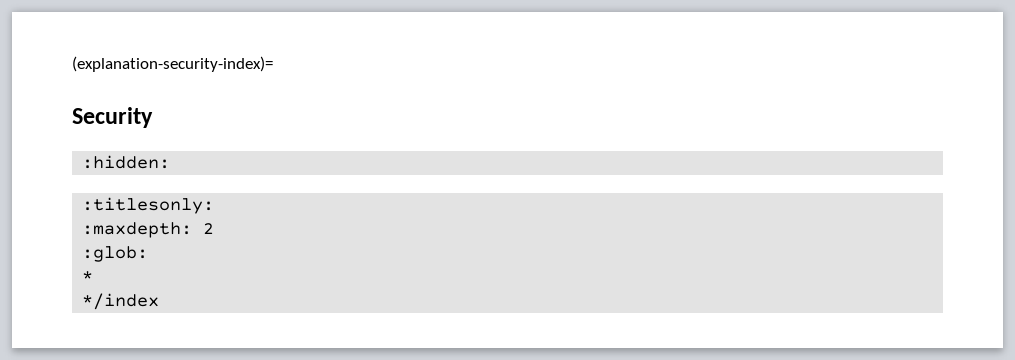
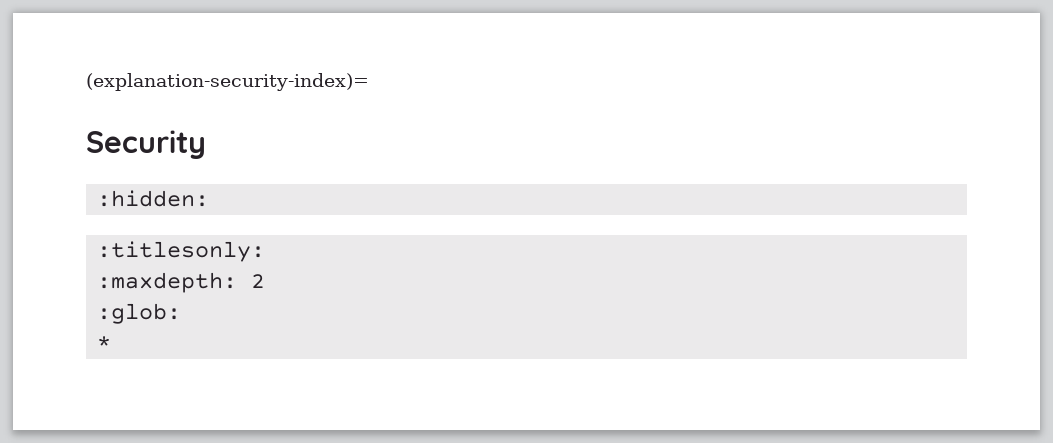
[82,293,160,310] // */index -> (112, 343) none

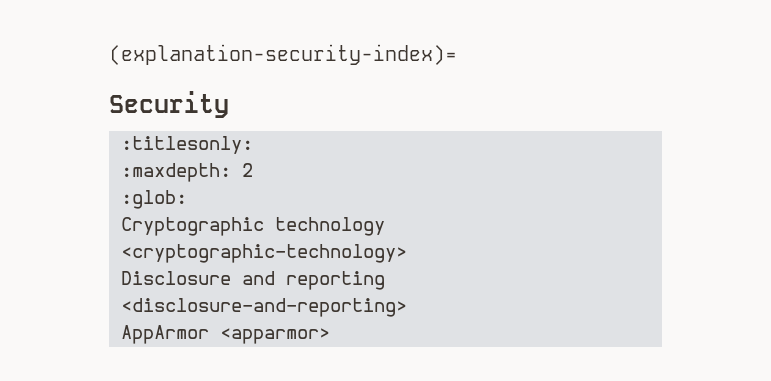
[97,190,210,207] // :hidden: -> (229, 104) none
[97,336,112,350] * -> [121,217,385,236] [121,244,407,263] [121,271,385,290] [121,298,407,317] [121,325,330,344] Cryptographic technology <cryptographic-technology> // Disclosure and reporting <disclosure-and-reporting> // AppArmor <apparmor>

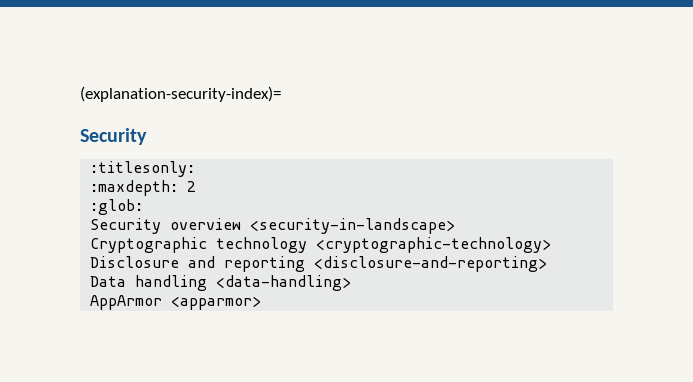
(187, 199) none -> [90,218,456,234] // Security overview <security-in-landscape>
(407, 307) none -> [90,275,352,291] // Data handling <data-handling>

